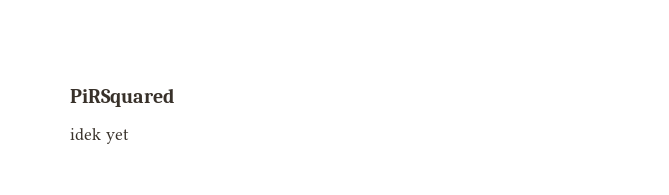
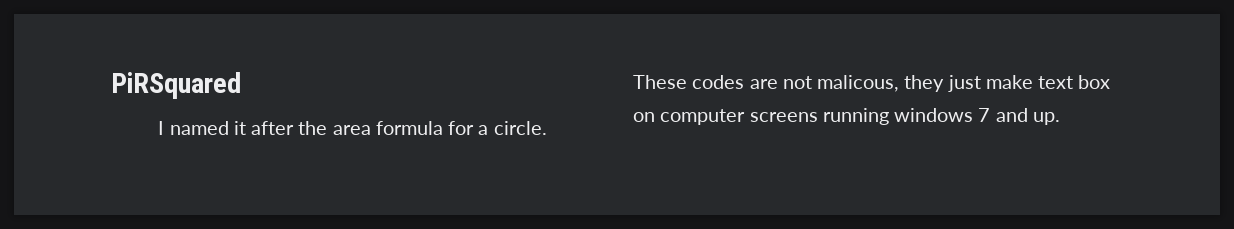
[70,128,129,144] idek yet -> [158,121,547,135] [633,75,1111,92] [633,108,1060,125] I named it after the area formula for a circle. These codes are not malicous, they just make text box on computer screens running windows 7 and up.

